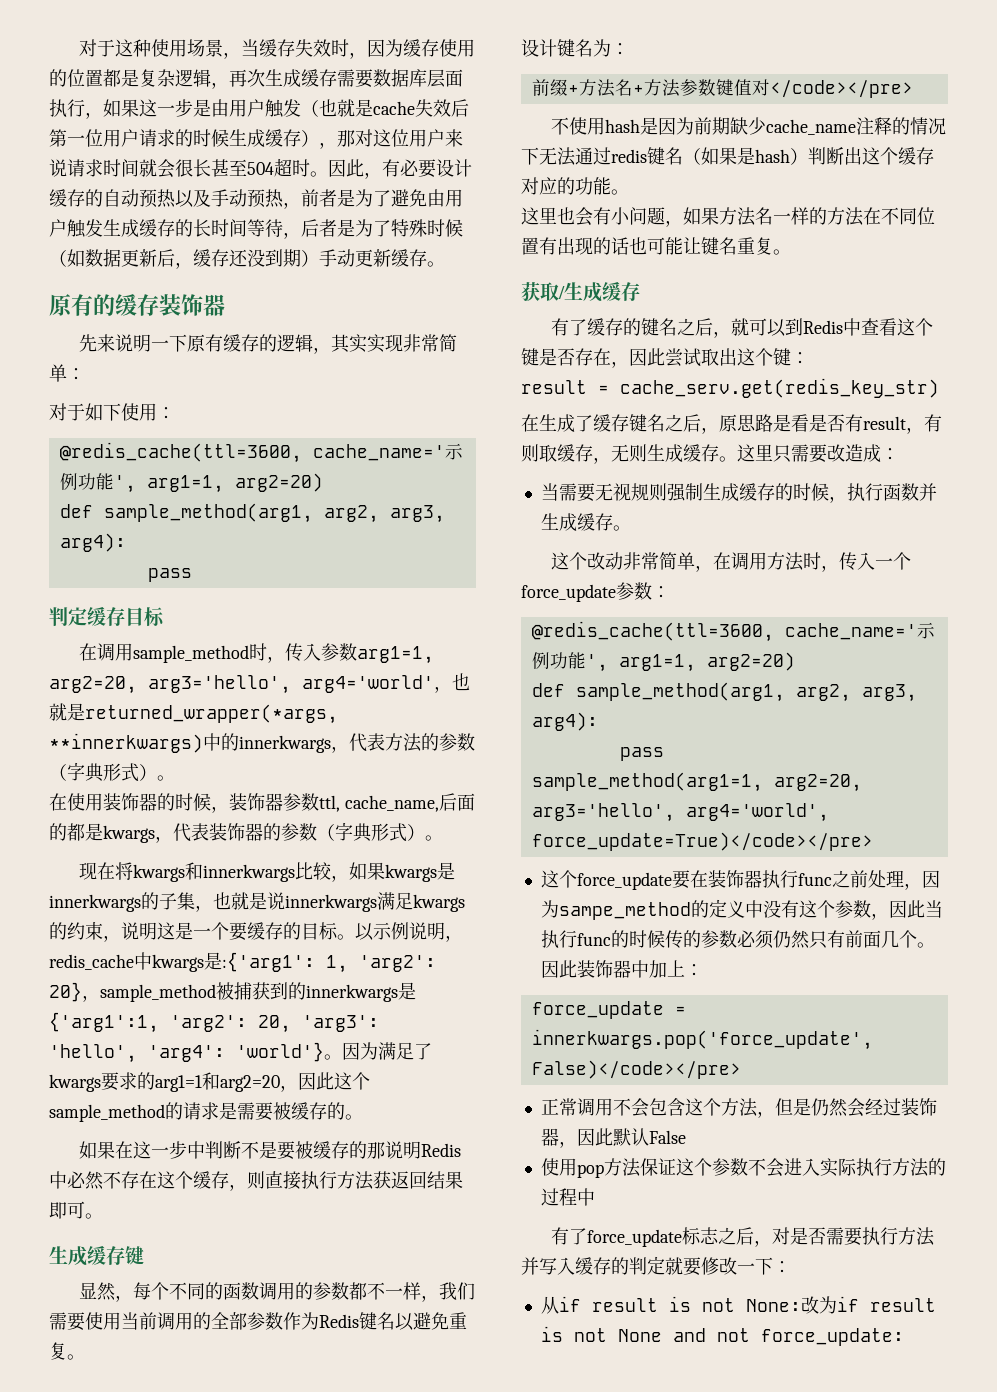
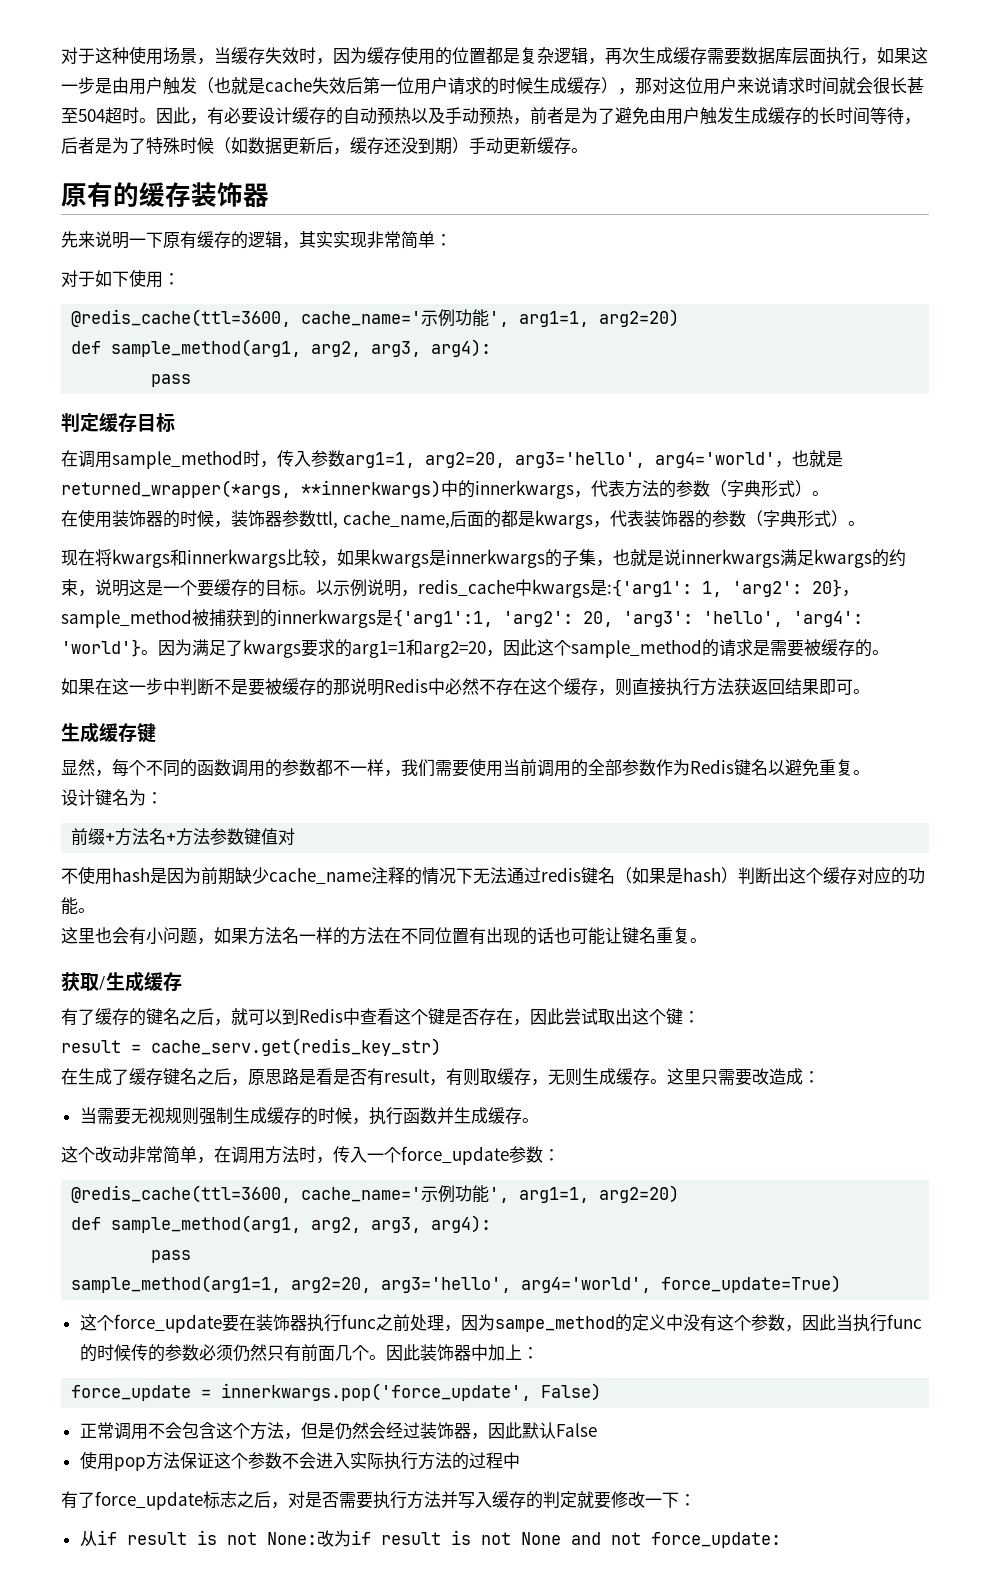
[769,80,913,98] </code></pre> -> (296, 836) none
[531,832,873,851] force_update=True)</code></pre> -> [661,1275,842,1293] force_update=True)
[531,1060,741,1079] False)</code></pre> -> [541,1383,602,1401] False)

